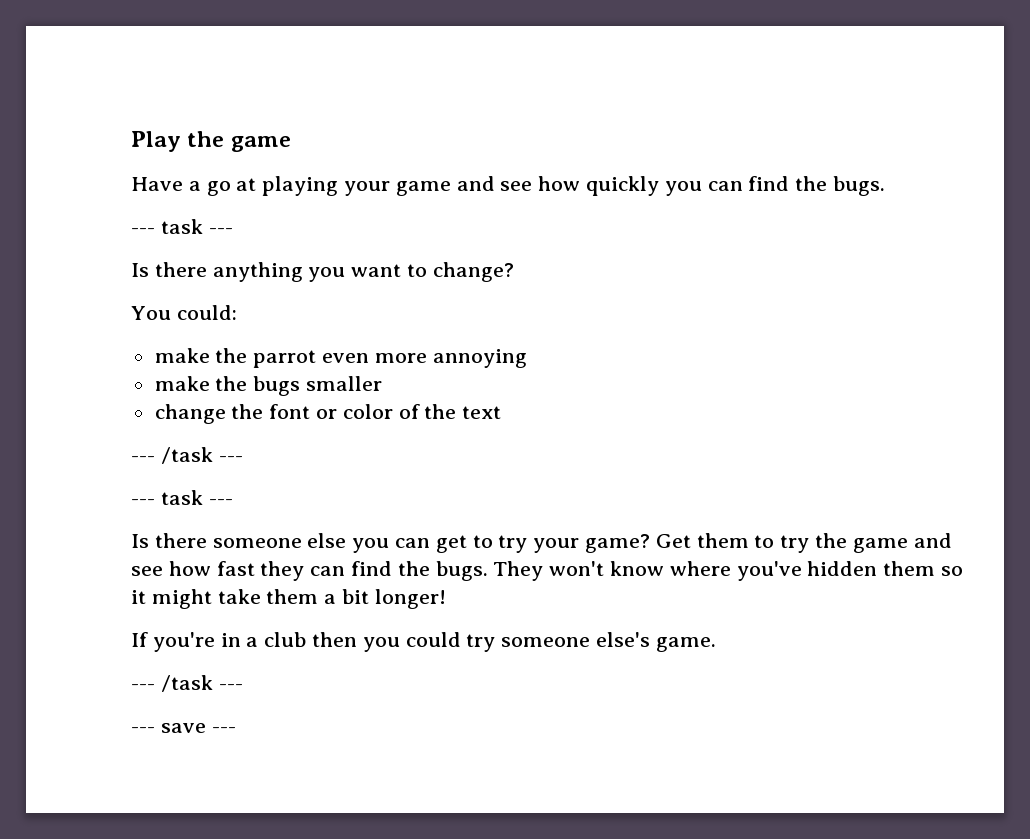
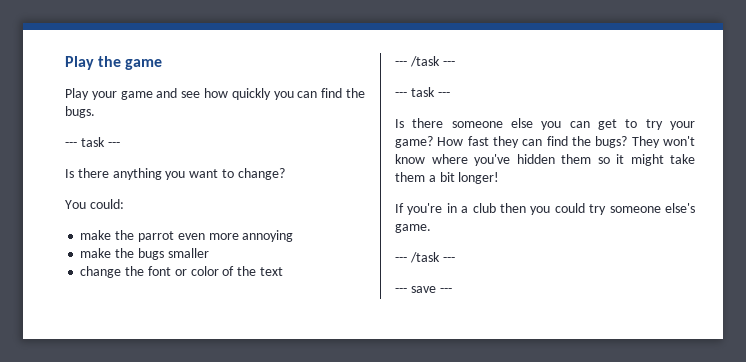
[131,176,339,196] Have a go at playing -> [65,88,89,100] Play
[655,533,952,553] [131,561,211,576] Get them to try the game and see how -> [437,137,464,146] How
[435,561,488,581] bugs. -> [595,136,628,148] bugs?

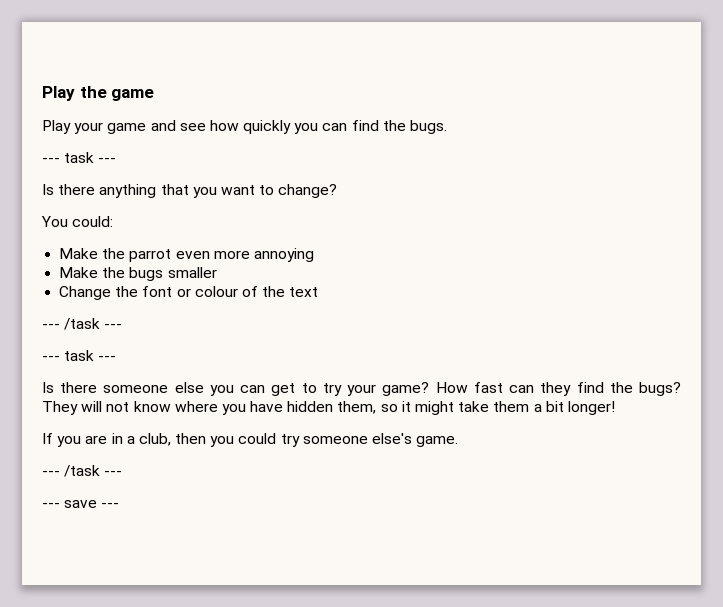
(162, 174) none -> [160,184,189,195] that
[80,230,112,240] make -> [59,248,99,259] Make
[80,248,112,258] make -> [59,267,99,278] Make
[80,266,122,278] change -> [59,286,112,300] Change
[190,266,219,276] color -> [194,286,238,297] colour
[493,136,543,148] they can -> [509,382,572,396] can they
[663,136,695,146] [395,154,591,166] won't know where you've hidden them -> [81,401,377,415] will not know where you have hidden them,
[407,203,443,215] you're -> [57,435,108,447] you are
[472,203,496,213] club -> [138,433,171,446] club,

